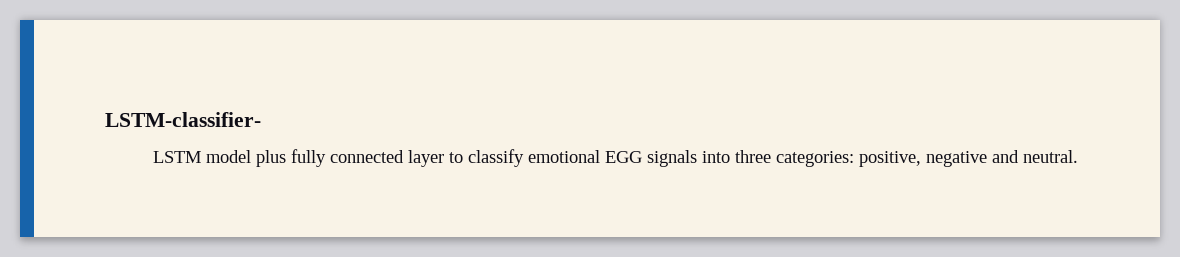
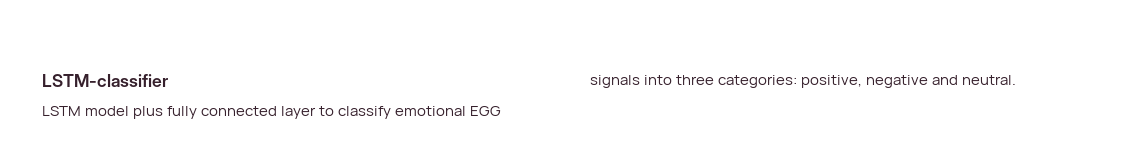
[105,112,261,127] LSTM-classifier- -> [42,74,168,87] LSTM-classifier

